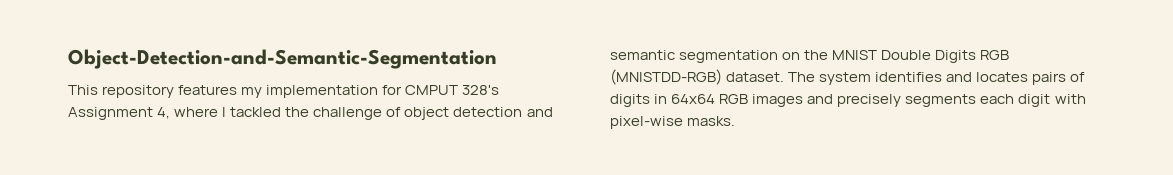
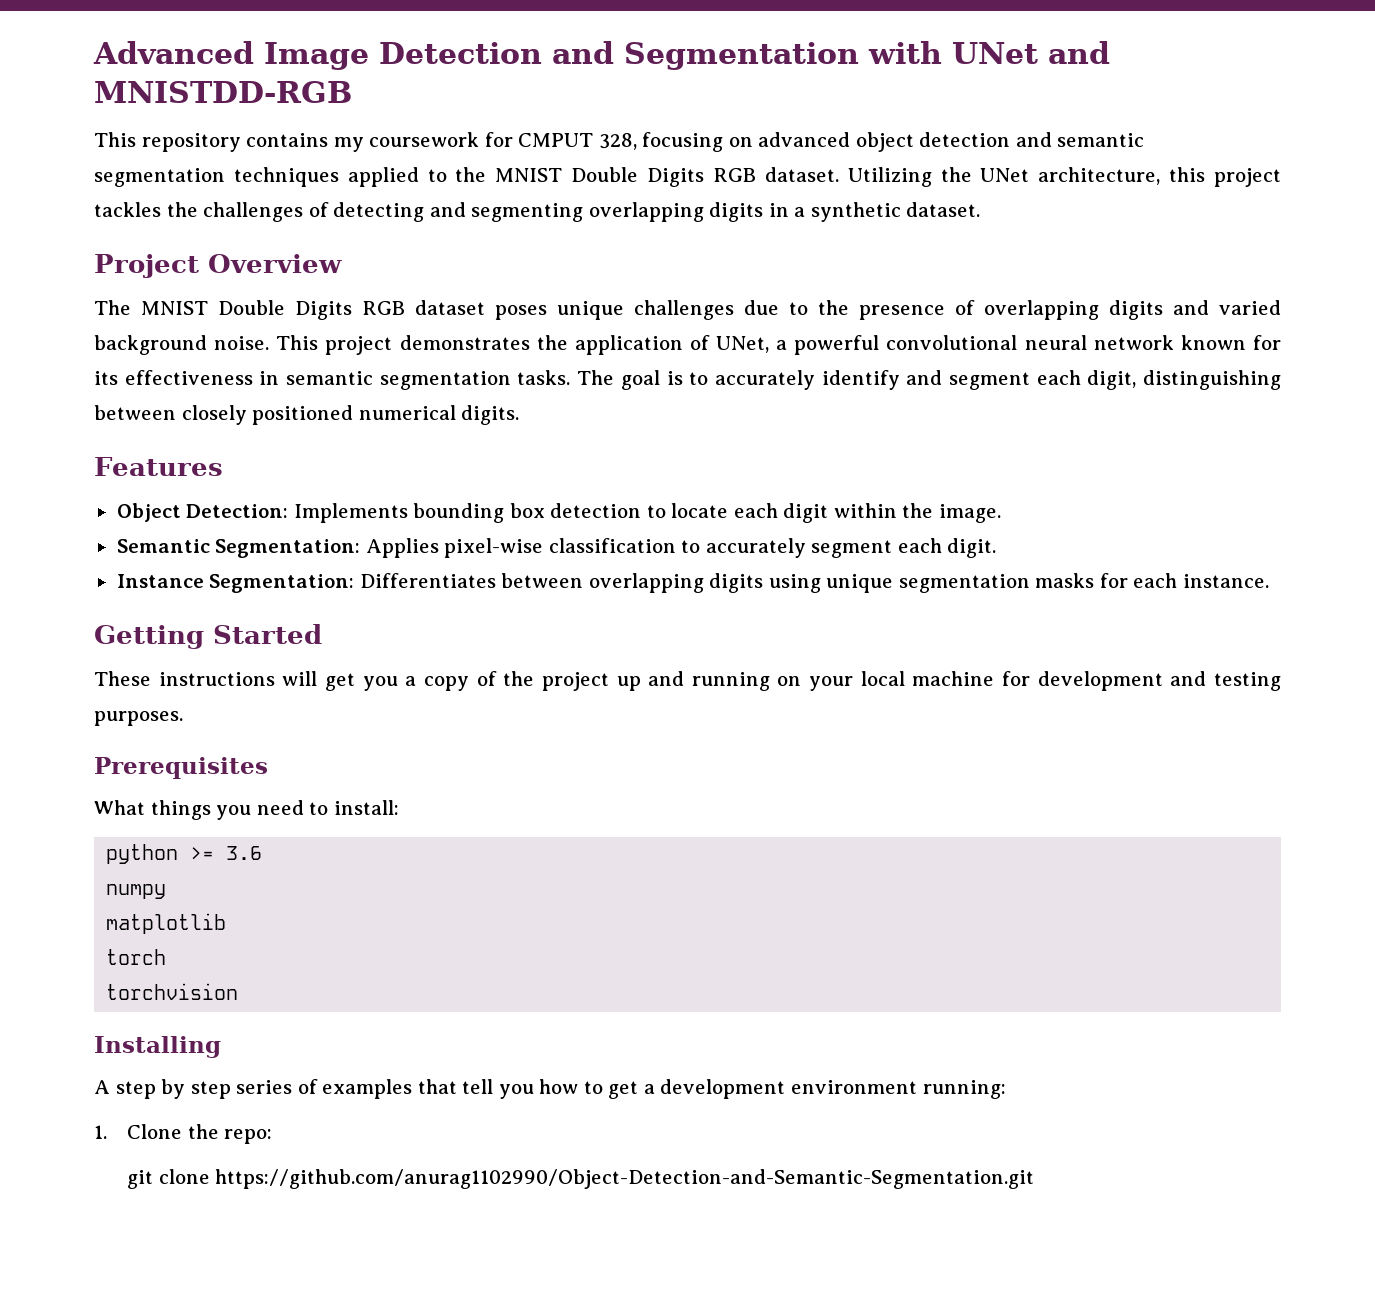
[68,49,497,69] [68,85,500,98] [68,107,402,120] Object-Detection-and-Semantic-Segmentation // This repository features my implementation for CMPUT 328's Assignment 4, where I tackled the challenge of -> [93,41,1110,70] [94,81,352,103] [94,132,851,152] Advanced Image Detection and Segmentation with UNet and MNISTDD-RGB // This repository contains my coursework for CMPUT 328, focusing on advanced
[782,52,801,60] on -> [233,167,447,187] techniques applied to
[610,69,1086,85] [610,94,1086,107] [610,116,736,129] (MNISTDD-RGB) dataset. The system identifies and locates pairs of digits in 64x64 RGB images and precisely segments each digit with pixel-wise masks. -> [764,167,1282,187] [94,202,981,222] [94,254,342,278] [94,300,1281,320] [94,335,1281,355] [94,370,1281,390] [94,405,520,425] [94,457,223,476] [116,503,1001,523] [116,538,997,558] [116,573,1269,593] [94,624,322,649] [94,671,1281,691] [94,711,183,726] [94,757,268,779] [94,800,399,820] [106,844,263,864] [106,884,167,899] [106,913,227,934] [106,949,167,965] [106,983,239,1000] [94,1036,221,1058] [94,1079,1006,1099] [94,1124,273,1144] [127,1169,1035,1189] dataset. Utilizing the UNet architecture, this project tackles the challenges of detecting and segmenting overlapping digits in a synthetic dataset. // Project Overview // The MNIST Double Digits RGB dataset poses unique challenges due to the presence of overlapping digits and varied background noise. This project demonstrates the application of UNet, a powerful convolutional neural network known for its effectiveness in semantic segmentation tasks. The goal is to accurately identify and segment each digit, distinguishing between closely positioned numerical digits. // Features // Object Detection: Implements bounding box detection to locate each digit within the image. // Semantic Segmentation: Applies pixel-wise classification to accurately segment each digit. // Instance Segmentation: Differentiates between overlapping digits using unique segmentation masks for each instance. // Getting Started // These instructions will get you a copy of the project up and running on your local machine for development and testing purposes. // Prerequisites // What things you need to install: // python >= 3.6 // numpy // matplotlib // torch // torchvision // Installing // A step by step series of examples that tell you how to get a development environment running: // 1. Clone the repo: // git clone https://github.com/anurag1102990/Object-Detection-and-Semantic-Segmentation.git

